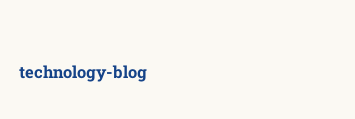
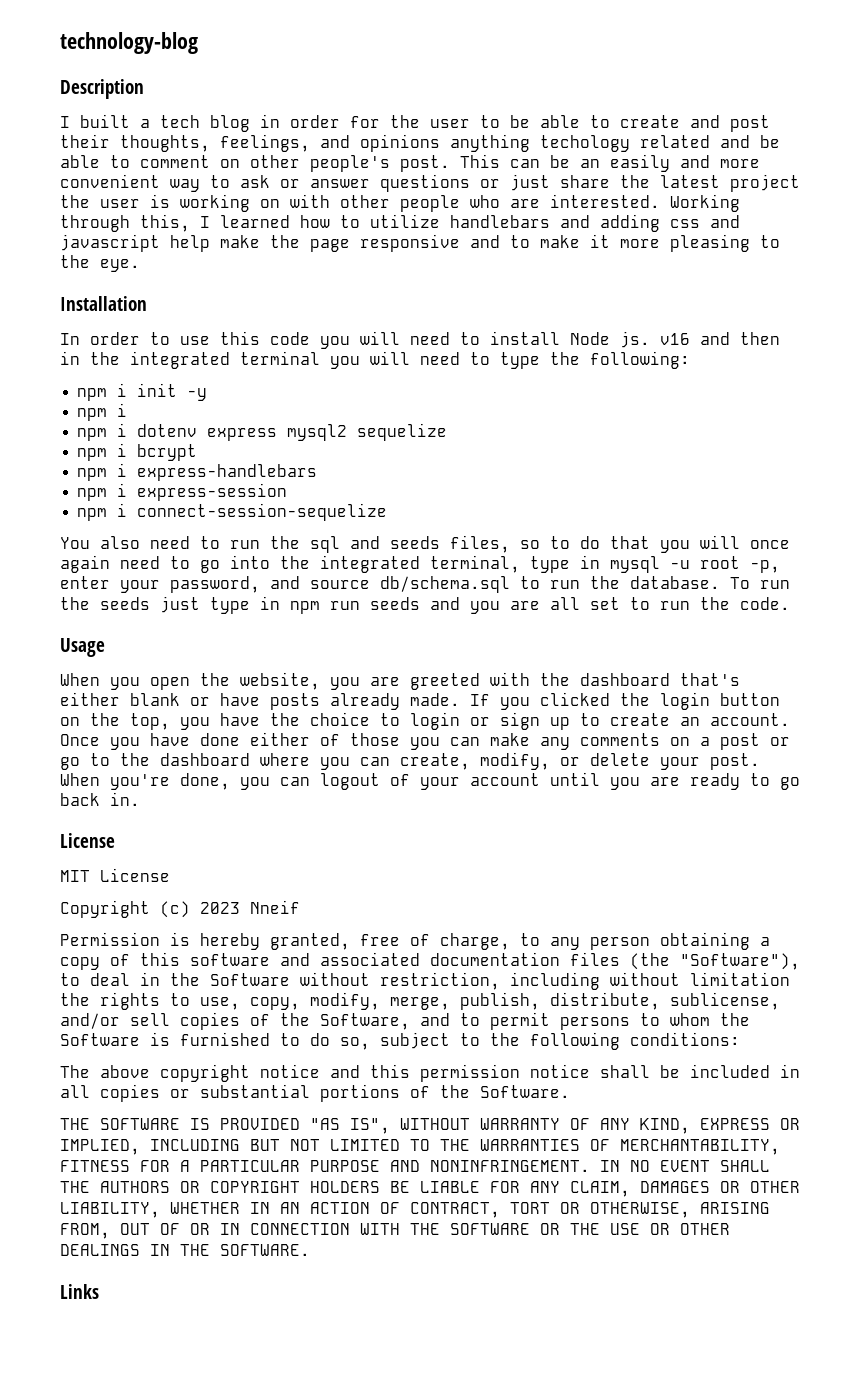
(147, 73) none -> [60,79,144,99] [60,114,770,132] [60,134,780,152] [60,154,760,172] [60,174,800,192] [60,194,740,212] [60,214,740,232] [60,234,780,252] [60,255,140,272] [60,296,147,311] [60,331,780,349] [60,351,690,369] [77,383,208,401] [77,403,128,421] [77,423,448,441] [77,443,198,461] [77,463,318,481] [77,483,288,501] [77,503,388,521] [60,535,790,553] [60,555,780,573] [60,576,790,593] [60,596,790,614] [60,638,105,657] [60,672,740,690] [60,692,780,710] [60,712,790,730] [60,732,790,750] [60,752,760,770] [60,772,800,790] [60,792,140,806] [60,833,115,848] [60,868,170,882] [60,900,300,918] [60,932,770,950] [60,952,800,970] [60,972,790,990] [60,992,780,1010] [60,1012,750,1030] [60,1032,740,1050] [60,1064,800,1082] [60,1084,570,1102] [60,1118,800,1134] [60,1139,780,1155] [60,1160,770,1172] [60,1181,800,1197] [60,1202,770,1218] [60,1223,730,1239] [60,1244,310,1256] [60,1284,99,1299] // Description // I built a tech blog in order for the user to be able to create and post their thoughts, feelings, and opinions anything techology related and be able to comment on other people's post. This can be an easily and more convenient way to ask or answer questions or just share the latest project the user is working on with other people who are interested. Working through this, I learned how to utilize handlebars and adding css and javascript help make the page responsive and to make it more pleasing to the eye. // Installation // In order to use this code you will need to install Node js. v16 and then in the integrated terminal you will need to type the following: // npm i init -y // npm i // npm i dotenv express mysql2 sequelize // npm i bcrypt // npm i express-handlebars // npm i express-session // npm i connect-session-sequelize // You also need to run the sql and seeds files, so to do that you will once again need to go into the integrated terminal, type in mysql -u root -p, enter your password, and source db/schema.sql to run the database. To run the seeds just type in npm run seeds and you are all set to run the code. // Usage // When you open the website, you are greeted with the dashboard that's either blank or have posts already made. If you clicked the login button on the top, you have the choice to login or sign up to create an account. Once you have done either of those you can make any comments on a post or go to the dashboard where you can create, modify, or delete your post. When you're done, you can logout of your account until you are ready to go back in. // License // MIT License // Copyright (c) 2023 Nneif // Permission is hereby granted, free of charge, to any person obtaining a copy of this software and associated documentation files (the "Software"), to deal in the Software without restriction, including without limitation the rights to use, copy, modify, merge, publish, distribute, sublicense, and/or sell copies of the Software, and to permit persons to whom the Software is furnished to do so, subject to the following conditions: // The above copyright notice and this permission notice shall be included in all copies or substantial portions of the Software. // THE SOFTWARE IS PROVIDED "AS IS", WITHOUT WARRANTY OF ANY KIND, EXPRESS OR IMPLIED, INCLUDING BUT NOT LIMITED TO THE WARRANTIES OF MERCHANTABILITY, FITNESS FOR A PARTICULAR PURPOSE AND NONINFRINGEMENT. IN NO EVENT SHALL THE AUTHORS OR COPYRIGHT HOLDERS BE LIABLE FOR ANY CLAIM, DAMAGES OR OTHER LIABILITY, WHETHER IN AN ACTION OF CONTRACT, TORT OR OTHERWISE, ARISING FROM, OUT OF OR IN CONNECTION WITH THE SOFTWARE OR THE USE OR OTHER DEALINGS IN THE SOFTWARE. // Links

